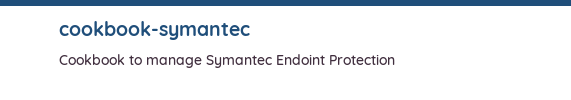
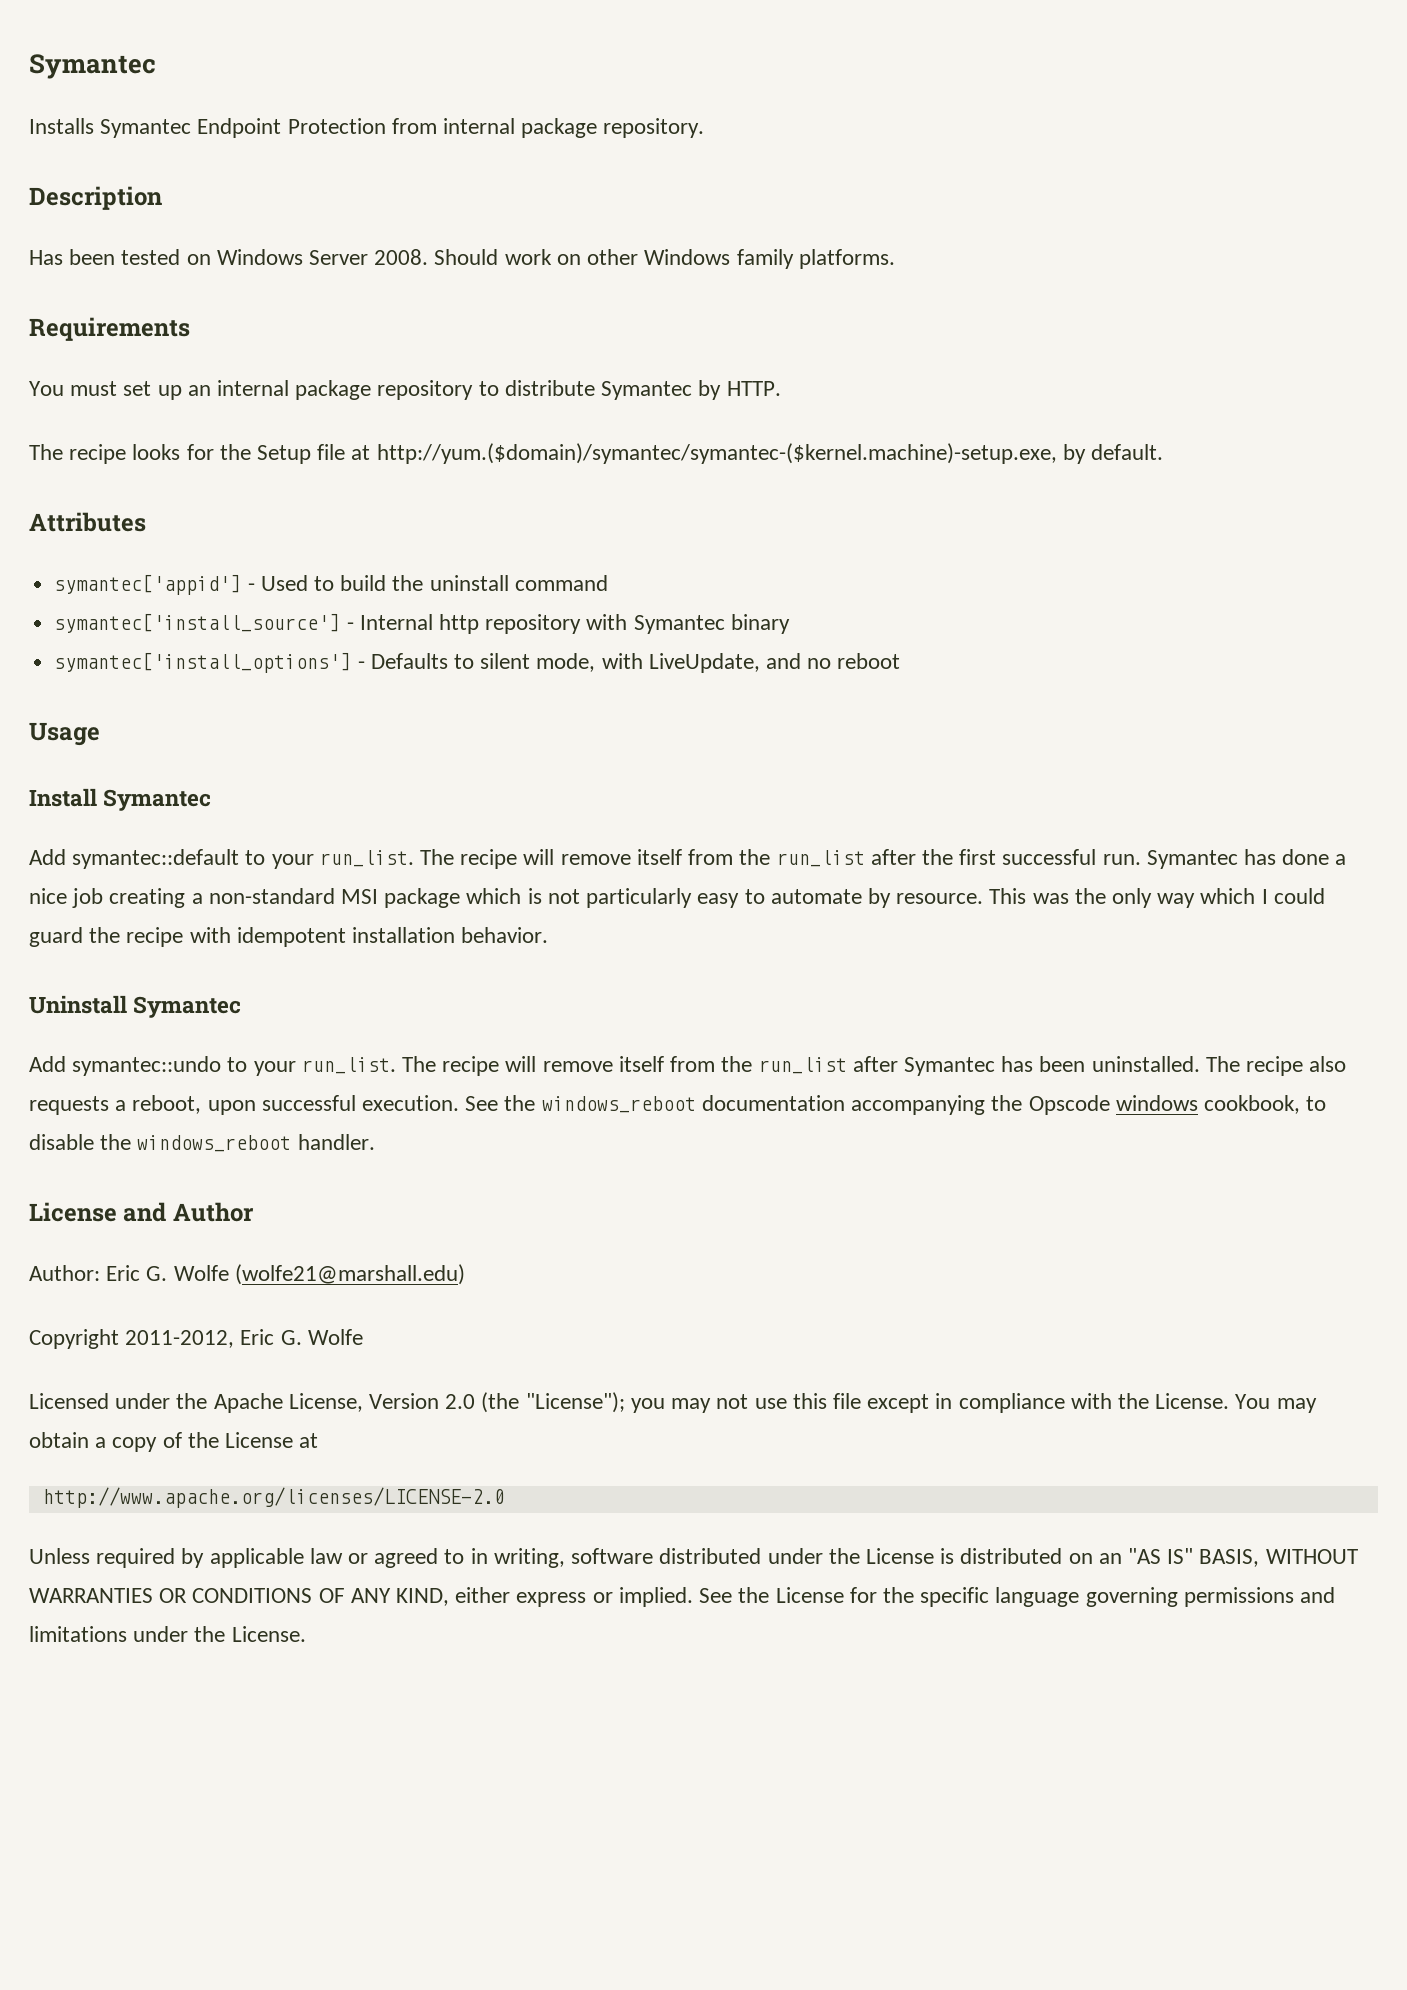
[59,21,250,40] [59,54,395,68] cookbook-symantec // Cookbook to manage Symantec Endoint Protection -> [29,54,156,79] [29,118,705,138] [29,186,162,210] [29,249,895,269] [29,317,190,341] [29,380,781,400] [29,443,1164,464] [29,512,146,532] [54,574,608,595] [54,613,790,634] [54,652,901,673] [29,722,100,746] [29,788,212,811] [29,849,1347,869] [29,888,1325,908] [29,927,549,947] [29,995,242,1018] [29,1056,1347,1076] [29,1095,1327,1115] [29,1134,375,1152] [29,1202,254,1222] [29,1264,465,1285] [29,1329,363,1349] [29,1392,1317,1413] [29,1432,319,1452] [42,1487,505,1508] [29,1548,1358,1568] [29,1587,1335,1607] [29,1626,306,1642] Symantec // Installs Symantec Endpoint Protection from internal package repository. // Description // Has been tested on Windows Server 2008. Should work on other Windows family platforms. // Requirements // You must set up an internal package repository to distribute Symantec by HTTP. // The recipe looks for the Setup file at http://yum.($domain)/symantec/symantec-($kernel.machine)-setup.exe, by default. // Attributes // symantec['appid'] - Used to build the uninstall command // symantec['install_source'] - Internal http repository with Symantec binary // symantec['install_options'] - Defaults to silent mode, with LiveUpdate, and no reboot // Usage // Install Symantec // Add symantec::default to your run_list. The recipe will remove itself from the run_list after the first successful run. Symantec has done a nice job creating a non-standard MSI package which is not particularly easy to automate by resource. This was the only way which I could guard the recipe with idempotent installation behavior. // Uninstall Symantec // Add symantec::undo to your run_list. The recipe will remove itself from the run_list after Symantec has been uninstalled. The recipe also requests a reboot, upon successful execution. See the windows_reboot documentation accompanying the Opscode windows cookbook, to disable the windows_reboot handler. // License and Author // Author: Eric G. Wolfe (wolfe21@marshall.edu) // Copyright 2011-2012, Eric G. Wolfe // Licensed under the Apache License, Version 2.0 (the "License"); you may not use this file except in compliance with the License. You may obtain a copy of the License at // http://www.apache.org/licenses/LICENSE-2.0 // Unless required by applicable law or agreed to in writing, software distributed under the License is distributed on an "AS IS" BASIS, WITHOUT WARRANTIES OR CONDITIONS OF ANY KIND, either express or implied. See the License for the specific language governing permissions and limitations under the License.

